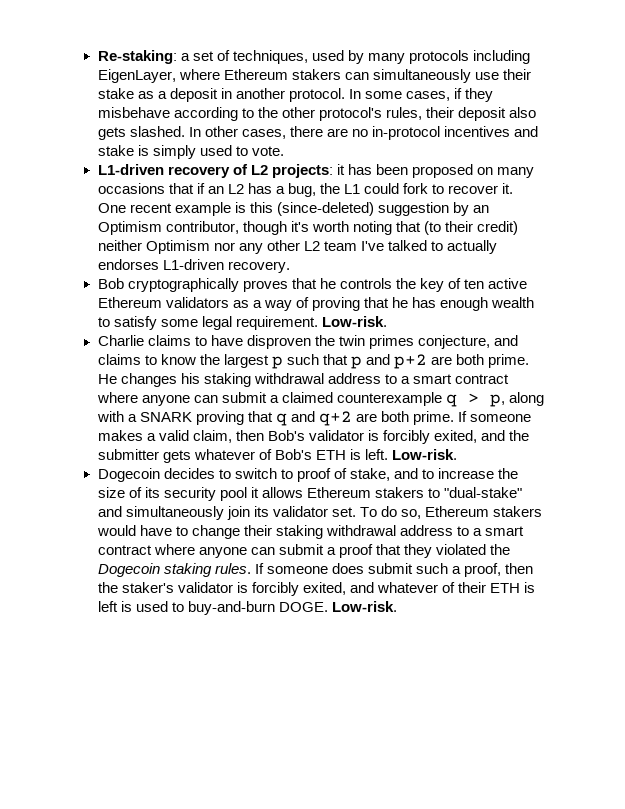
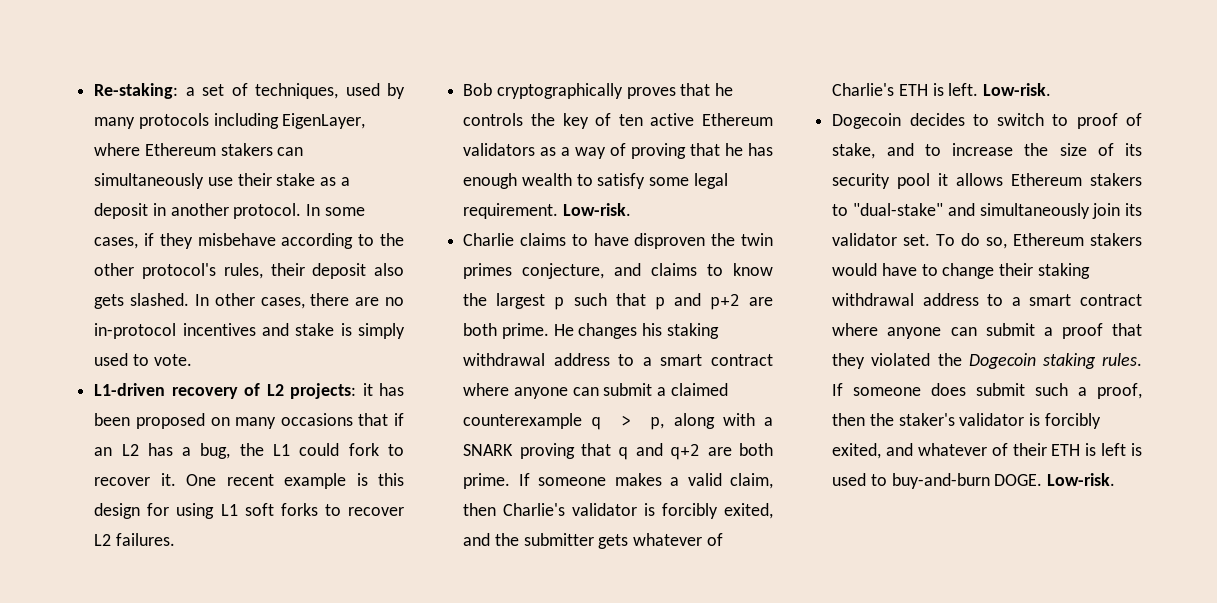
[276,202,489,216] [97,221,518,235] [97,240,498,254] [97,259,290,273] (since-deleted) suggestion by an Optimism contributor, though it's worth noting that (to their credit) neither Optimism nor any other L2 team I've talked to actually endorses L1-driven recovery. -> [94,503,404,519] [94,533,175,546] design for using L1 soft forks to recover L2 failures.
[267,430,305,441] Bob's -> [503,503,566,516] Charlie's
[274,449,312,460] Bob's -> [832,83,895,96] Charlie's

